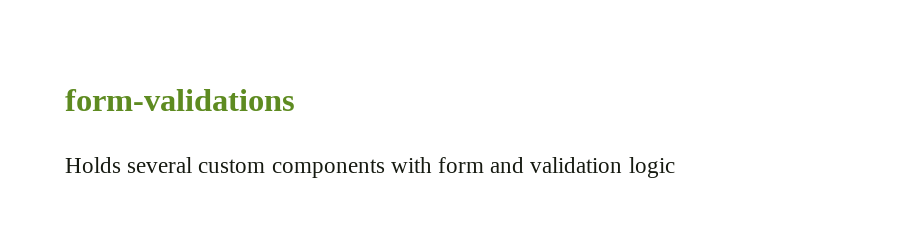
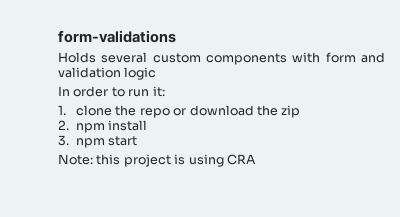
(675, 167) none -> [58,86,165,97] [58,105,301,118] [58,120,148,133] [58,135,138,148] [58,154,256,167] // In order to run it: // 1. clone the repo or download the zip // 2. npm install // 3. npm start // Note: this project is using CRA

